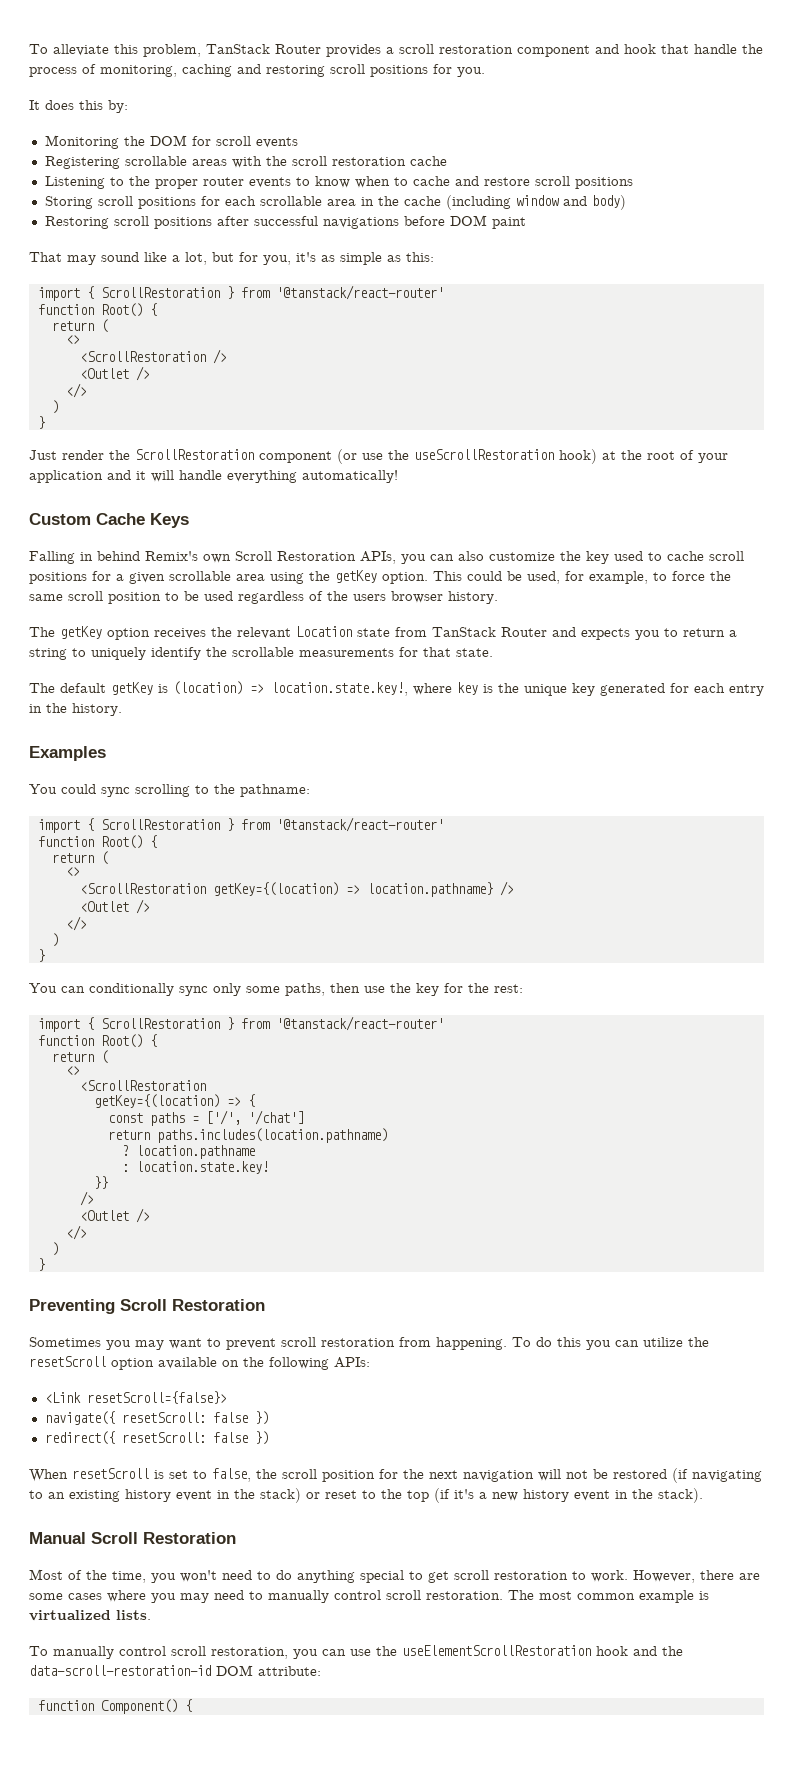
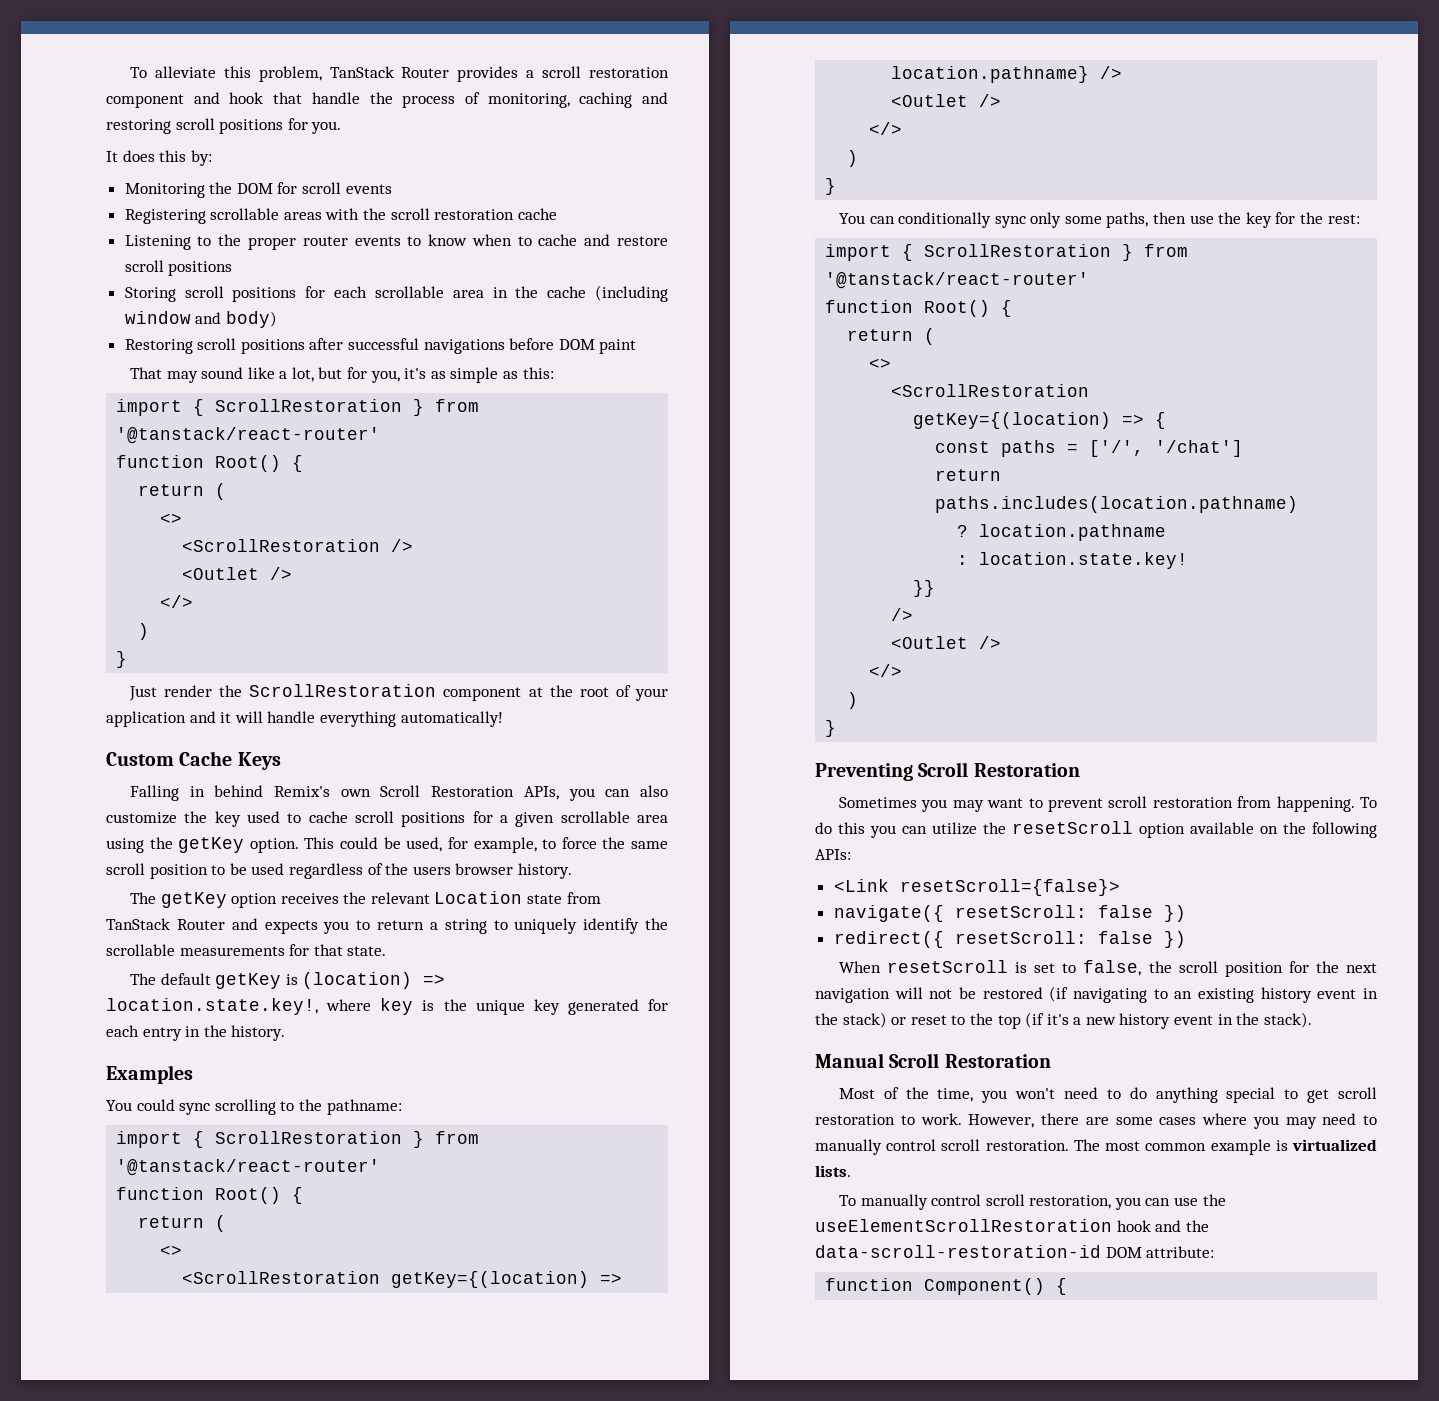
[337,449,597,464] (or use the useScrollRestoration hook) -> (522, 694) none

